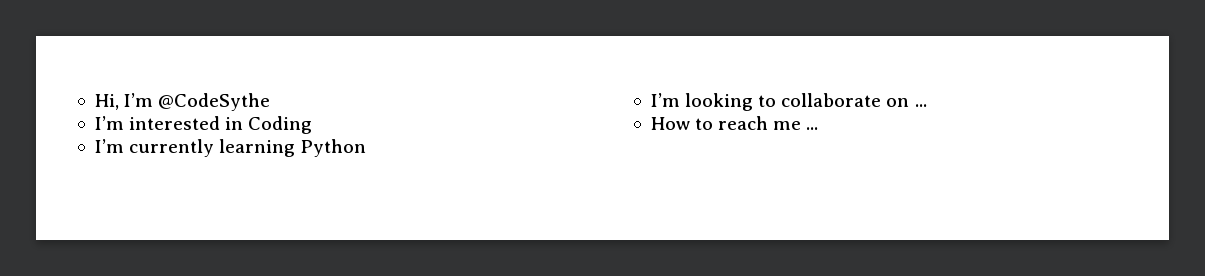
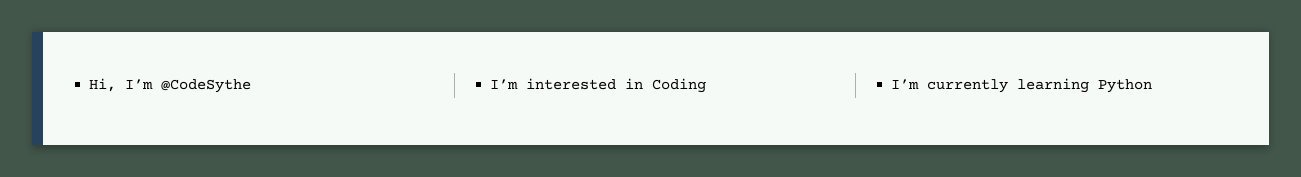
[650,93,927,111] [650,116,819,130] // I’m looking to collaborate on ... // How to reach me ... -> (1153, 86) none

